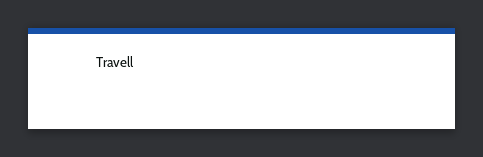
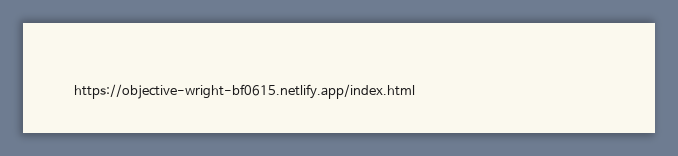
[96,56,134,67] Travell -> [74,84,415,99] https://objective-wright-bf0615.netlify.app/index.html

